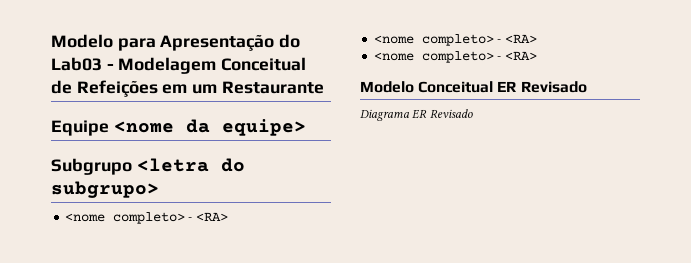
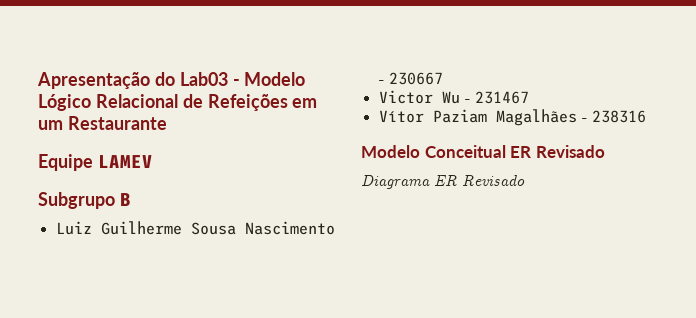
[51,34,156,51] Modelo para -> (37, 80) none
[118,57,307,74] Modelagem Conceitual -> [244,72,306,86] [38,94,178,111] Modelo Lógico Relacional
[113,119,306,136] [51,158,245,175] [51,181,159,198] [64,212,228,224] [373,34,537,46] [373,51,537,63] <nome da equipe> // Subgrupo <letra do subgrupo> // <nome completo> - <RA> // <nome completo> - <RA> // <nome completo> - <RA> -> [97,155,153,168] [38,192,131,209] [55,221,335,235] [378,72,443,85] [378,90,529,104] [378,109,646,126] LAMEV // Subgrupo B // Luiz Guilherme Sousa Nascimento - 230667 // Victor Wu - 231467 // Vítor Paziam Magalhães - 238316

